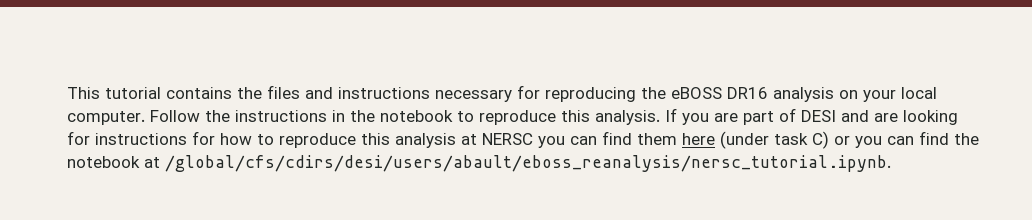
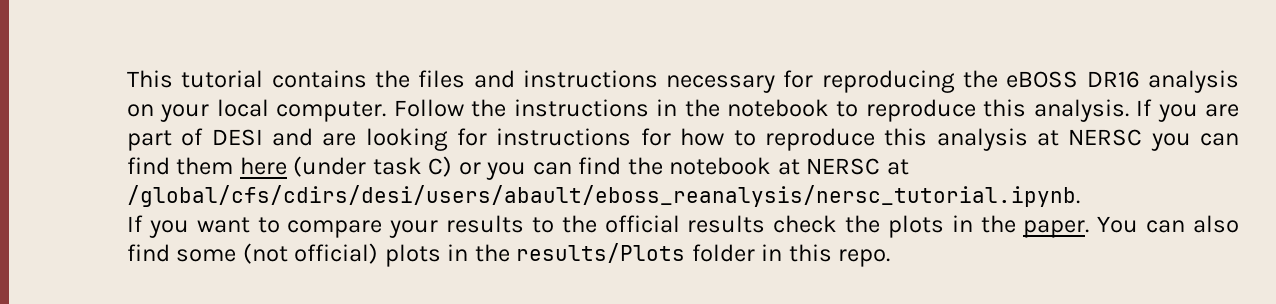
(160, 162) none -> [806,158,909,175] NERSC at
(891, 163) none -> [127,215,1239,238] [127,243,891,267] // If you want to compare your results to the official results check the plots in the paper. You can also find some (not official) plots in the results/Plots folder in this repo.

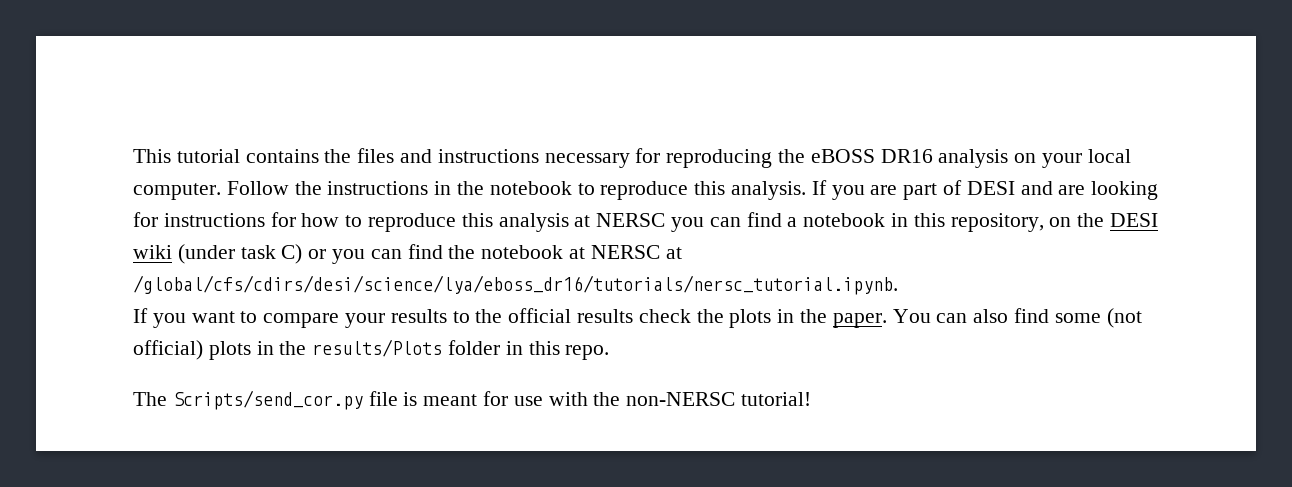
[176,157,287,175] them here -> [787,213,1159,232] [133,245,172,259] a notebook in this repository, on the DESI wiki
[127,185,1080,207] /global/cfs/cdirs/desi/users/abault/eboss_reanalysis/nersc_tutorial.ipynb. -> [133,275,898,295] /global/cfs/cdirs/desi/science/lya/eboss_dr16/tutorials/nersc_tutorial.ipynb.
(891, 258) none -> [133,390,812,410] // The Scripts/send_cor.py file is meant for use with the non-NERSC tutorial!

